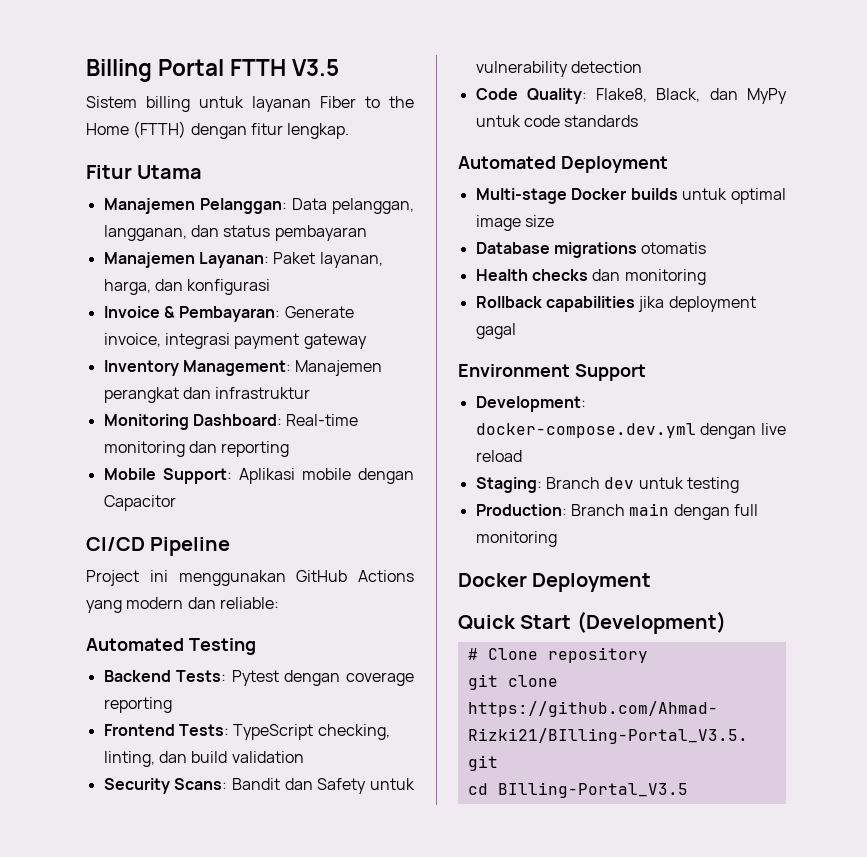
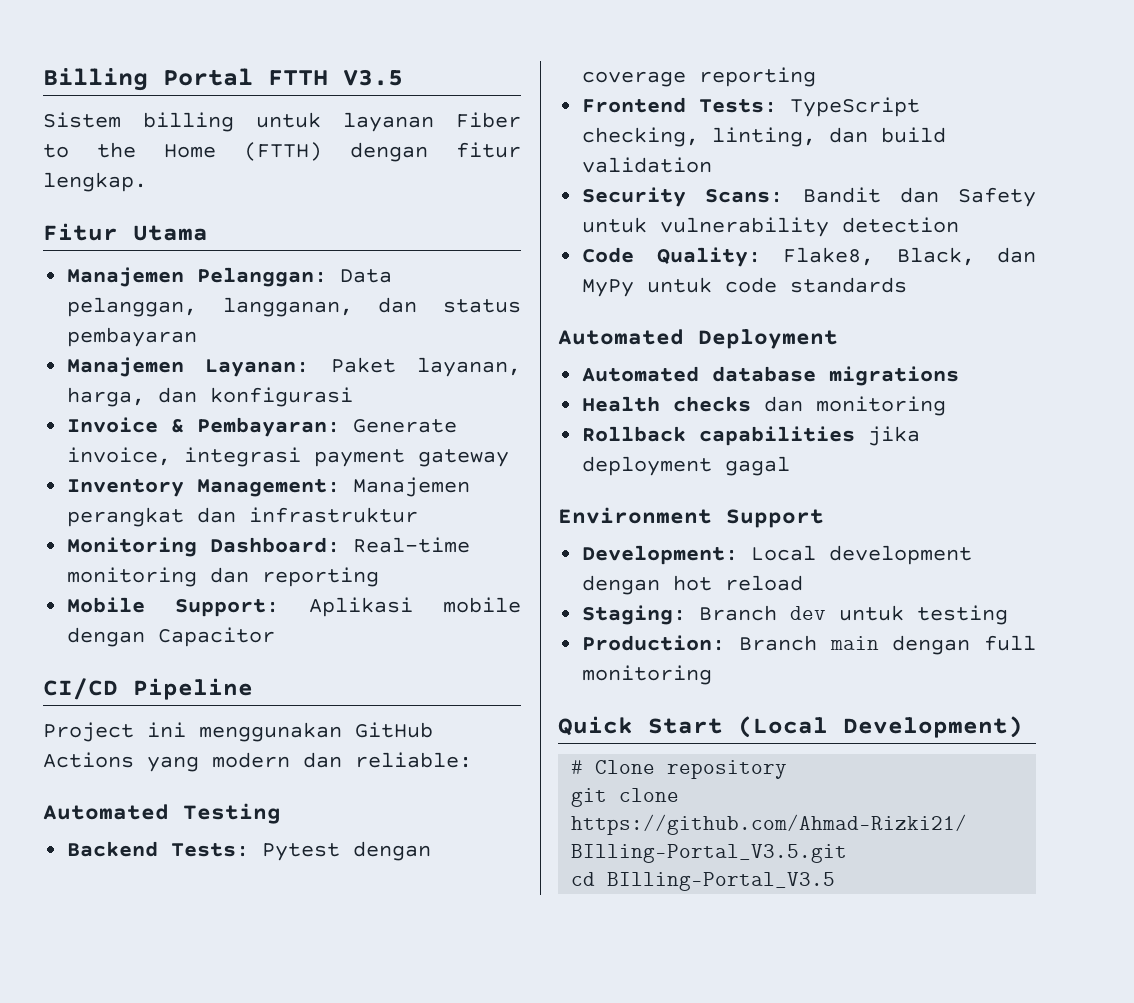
[475,188,786,204] [475,215,554,231] [475,242,550,254] Multi-stage Docker builds untuk optimal image size // Database -> [582,366,817,382] Automated database
[641,242,707,254] otomatis -> (960, 376) none
[475,423,786,439] docker-compose.dev.yml dengan live -> [751,545,973,565] [582,575,713,595] Local development dengan hot
[458,573,652,592] // Docker Deployment -> (713, 675) none
[576,611,726,634] (Development) -> [738,716,1023,738] (Local Development)

